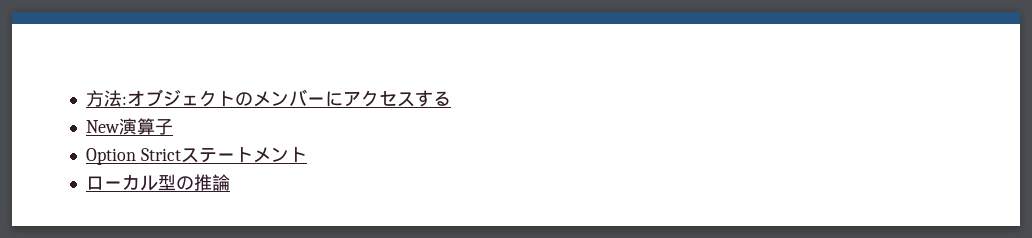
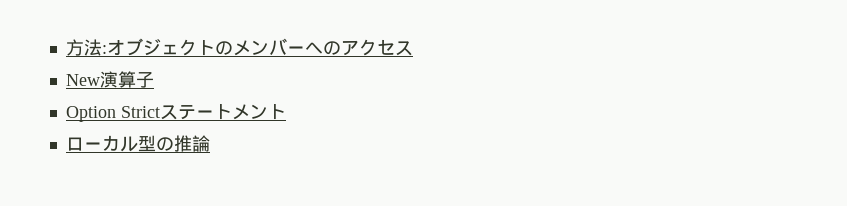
[324,91,343,107] に -> [304,41,341,55] への
[414,90,451,107] する -> (413, 48) none

